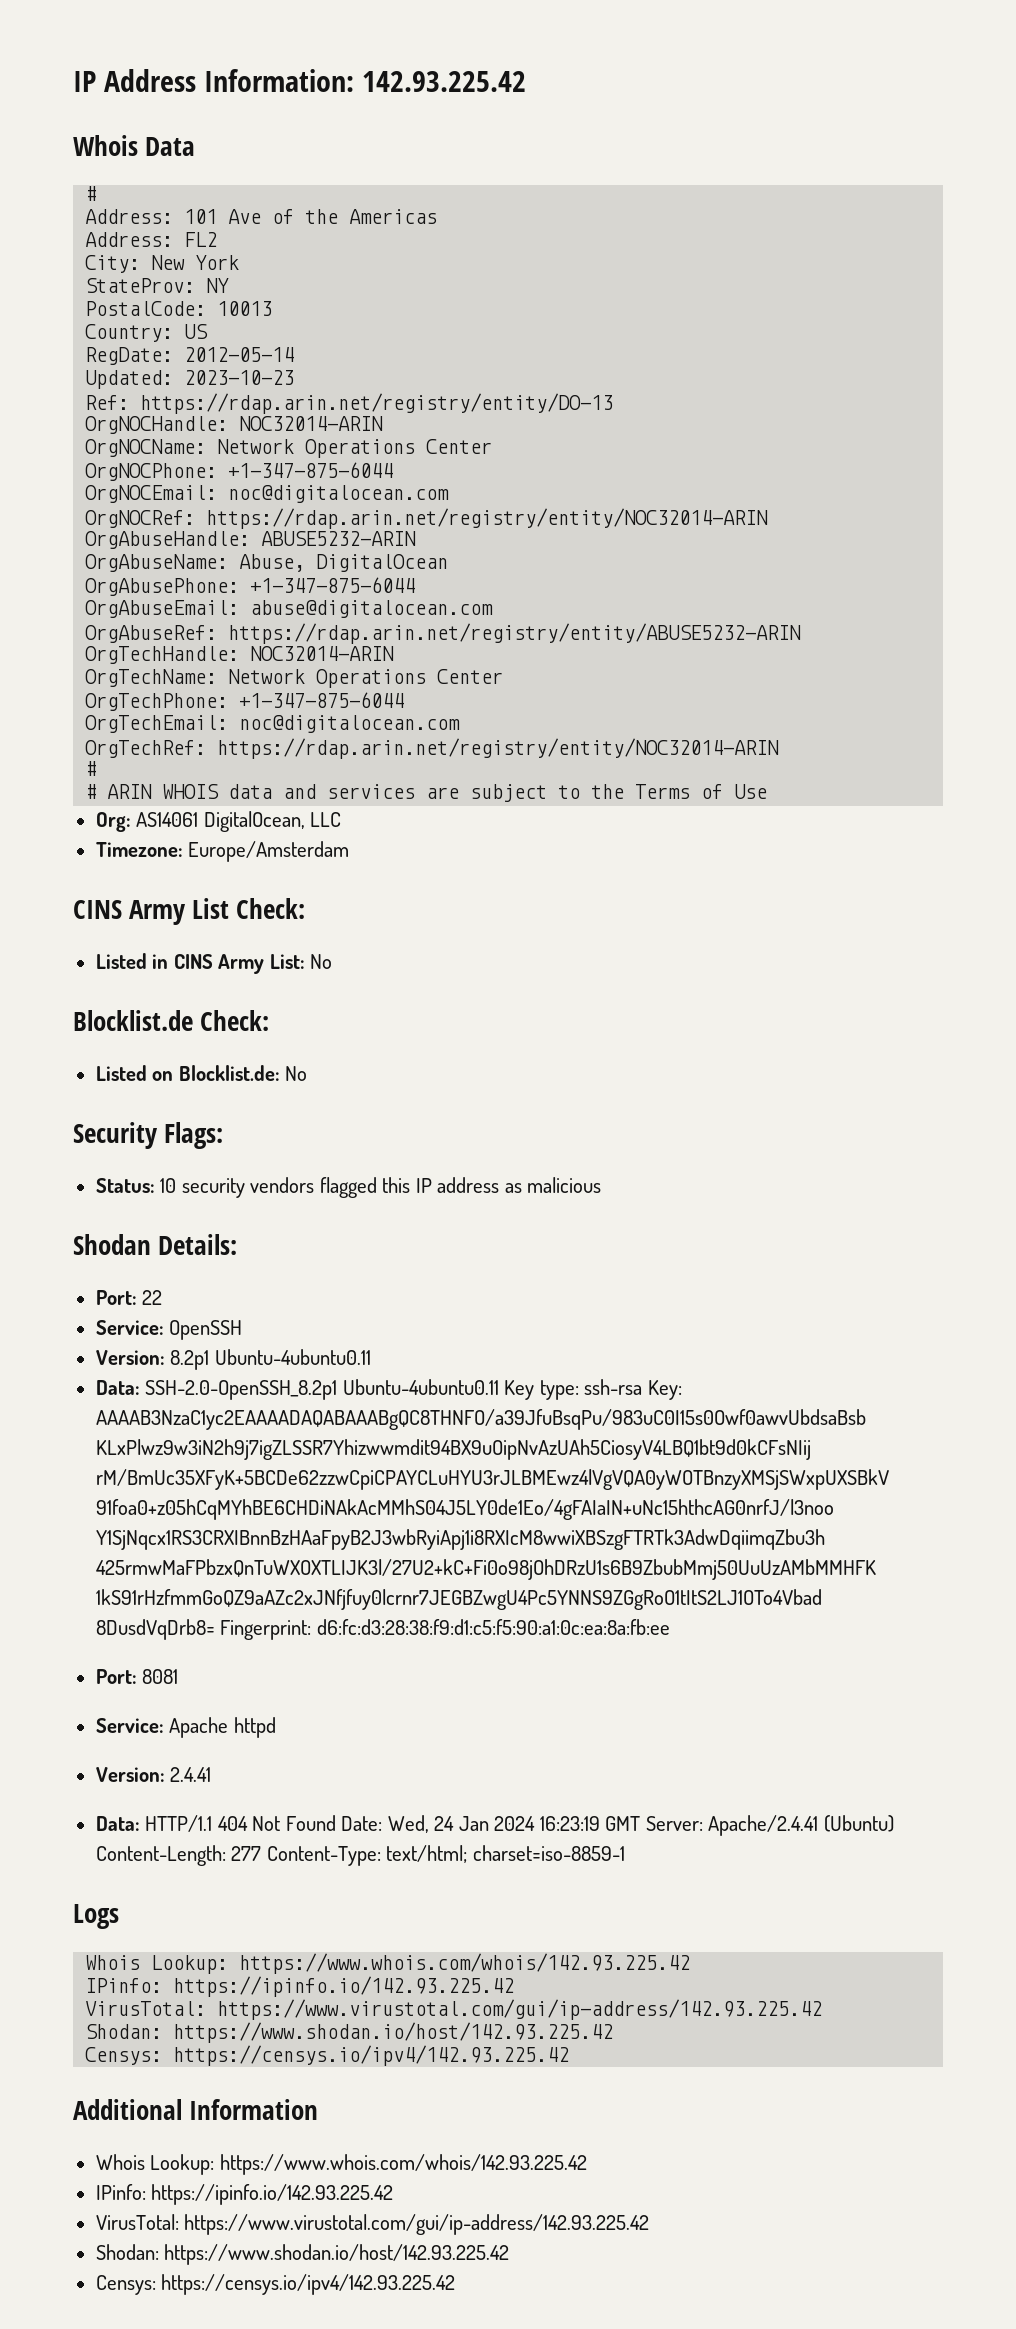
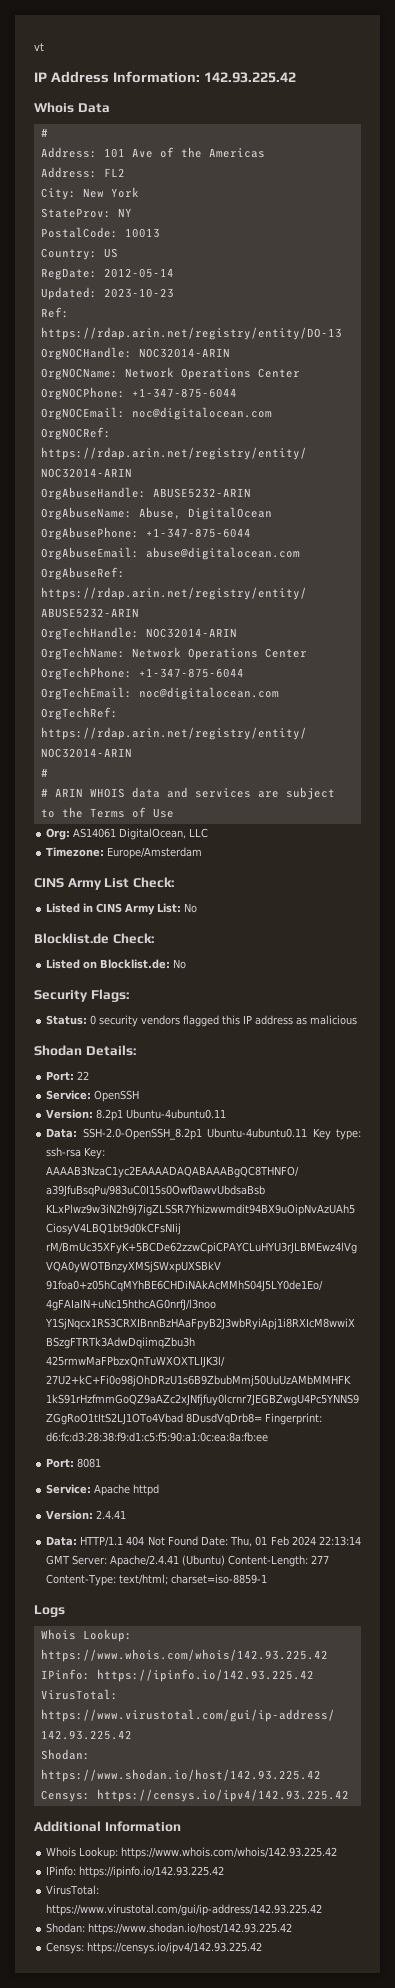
(73, 81) none -> [34,43,44,51] vt //
[160,1178,177,1193] 10 -> [90,1015,97,1025] 0
[387,1815,600,1833] Wed, 24 Jan 2024 16:23:19 -> [230,1536,361,1547] Thu, 01 Feb 2024 22:13:14

